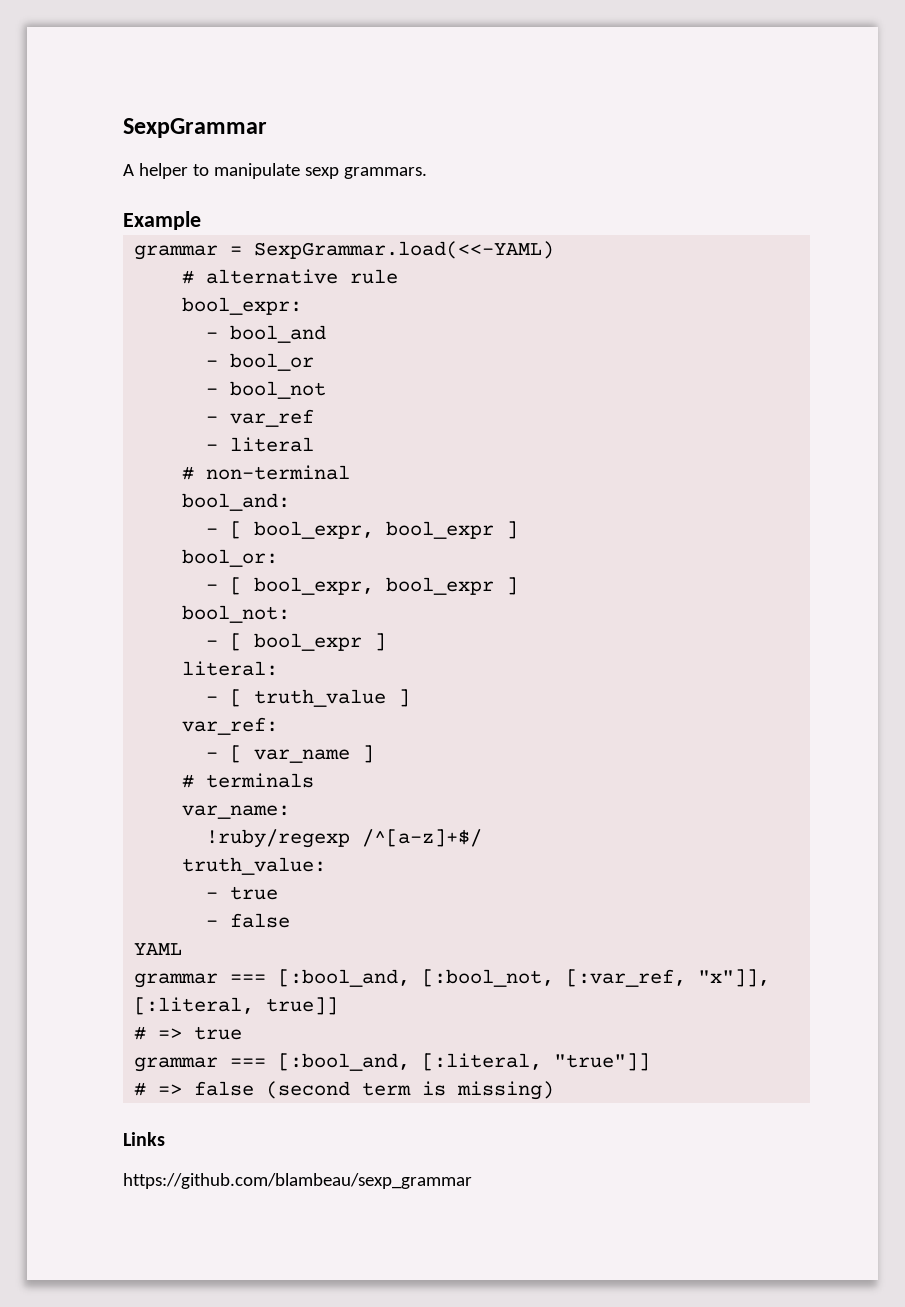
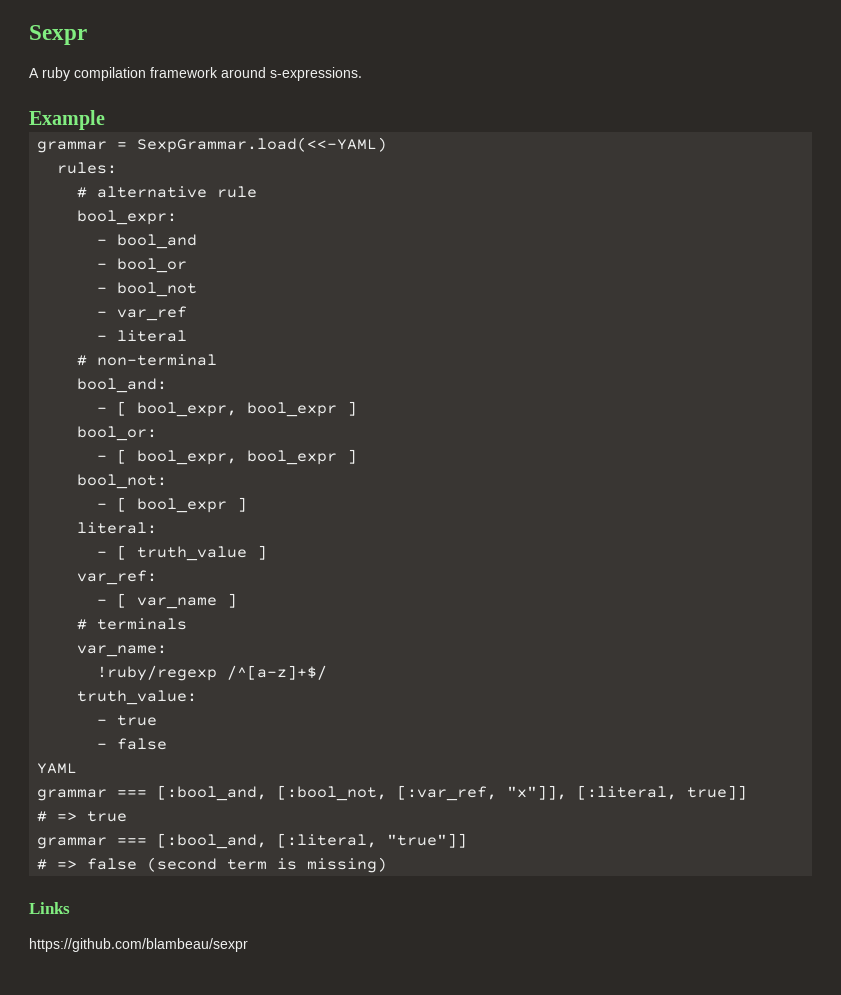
[123,118,267,138] SexpGrammar -> [29,25,87,45] Sexpr
[138,163,427,179] helper to manipulate sexp grammars. -> [42,67,362,81] ruby compilation framework around s-expressions.
(555, 250) none -> [57,162,118,174] // rules:
[123,1173,472,1189] https://github.com/blambeau/sexp_grammar -> [29,938,248,952] https://github.com/blambeau/sexpr

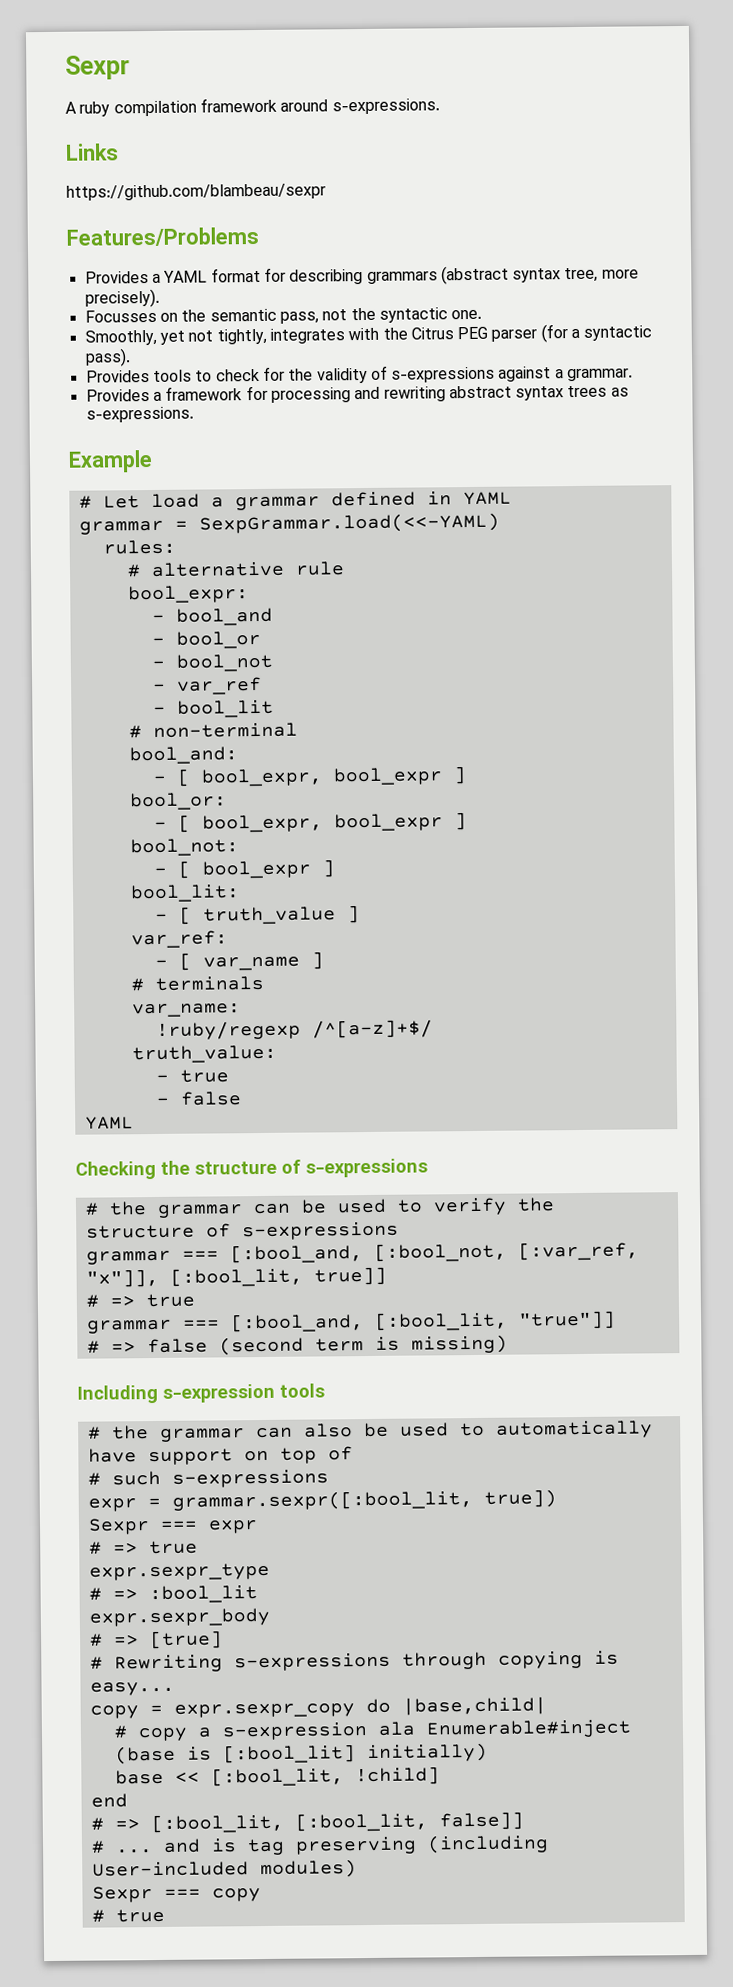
[29,110,105,130] Example -> [65,143,119,161] [66,183,326,201] [66,226,259,247] [84,265,639,285] [84,288,160,308] [84,307,483,324] [84,324,653,346] [84,348,131,367] [85,365,634,384] [85,385,629,403] [85,406,194,423] [68,449,153,473] [78,491,512,511] Links // https://github.com/blambeau/sexpr // Features/Problems // Provides a YAML format for describing grammars (abstract syntax tree, more precisely). // Focusses on the semantic pass, not the syntactic one. // Smoothly, yet not tightly, integrates with the Citrus PEG parser (for a syntactic pass). // Provides tools to check for the validity of s-expressions against a grammar. // Provides a framework for processing and rewriting abstract syntax trees as s-expressions. // Example // # Let load a grammar defined in YAML
[117,330,188,342] literal -> [176,699,274,718] bool_lit
[77,522,158,534] literal: -> [129,884,240,903] bool_lit:
(78, 768) none -> [75,1158,428,1180] [84,1197,555,1218] [85,1221,399,1241] // Checking the structure of s-expressions // # the grammar can be used to verify the structure of s-expressions
[577,785,678,800] [:literal, -> [169,1267,303,1287] [:bool_lit,
[277,833,378,848] [:literal, -> [374,1311,508,1331] [:bool_lit,
[29,902,70,914] [29,938,248,952] Links // https://github.com/blambeau/sexpr -> [77,1383,325,1404] [87,1420,653,1442] [87,1446,353,1466] [87,1469,329,1488] [87,1489,557,1512] [87,1518,258,1535] [88,1540,198,1555] [88,1562,270,1581] [88,1585,258,1604] [88,1607,270,1627] [89,1630,223,1650] [89,1650,619,1673] [89,1681,175,1696] [89,1696,547,1719] [113,1719,632,1742] [114,1742,488,1765] [114,1766,440,1787] [90,1793,128,1808] [90,1811,524,1834] [90,1834,549,1856] [91,1859,357,1879] [91,1886,261,1903] [91,1908,165,1923] Including s-expression tools // # the grammar can also be used to automatically have support on top of // # such s-expressions // expr = grammar.sexpr([:bool_lit, true]) // Sexpr === expr // # => true // expr.sexpr_type // # => :bool_lit // expr.sexpr_body // # => [true] // # Rewriting s-expressions through copying is easy... // copy = expr.sexpr_copy do |base,child| // # copy a s-expression ala Enumerable#inject (base is [:bool_lit] initially) // base << [:bool_lit, !child] // end // # => [:bool_lit, [:bool_lit, false]] // # ... and is tag preserving (including User-included modules) // Sexpr === copy // # true

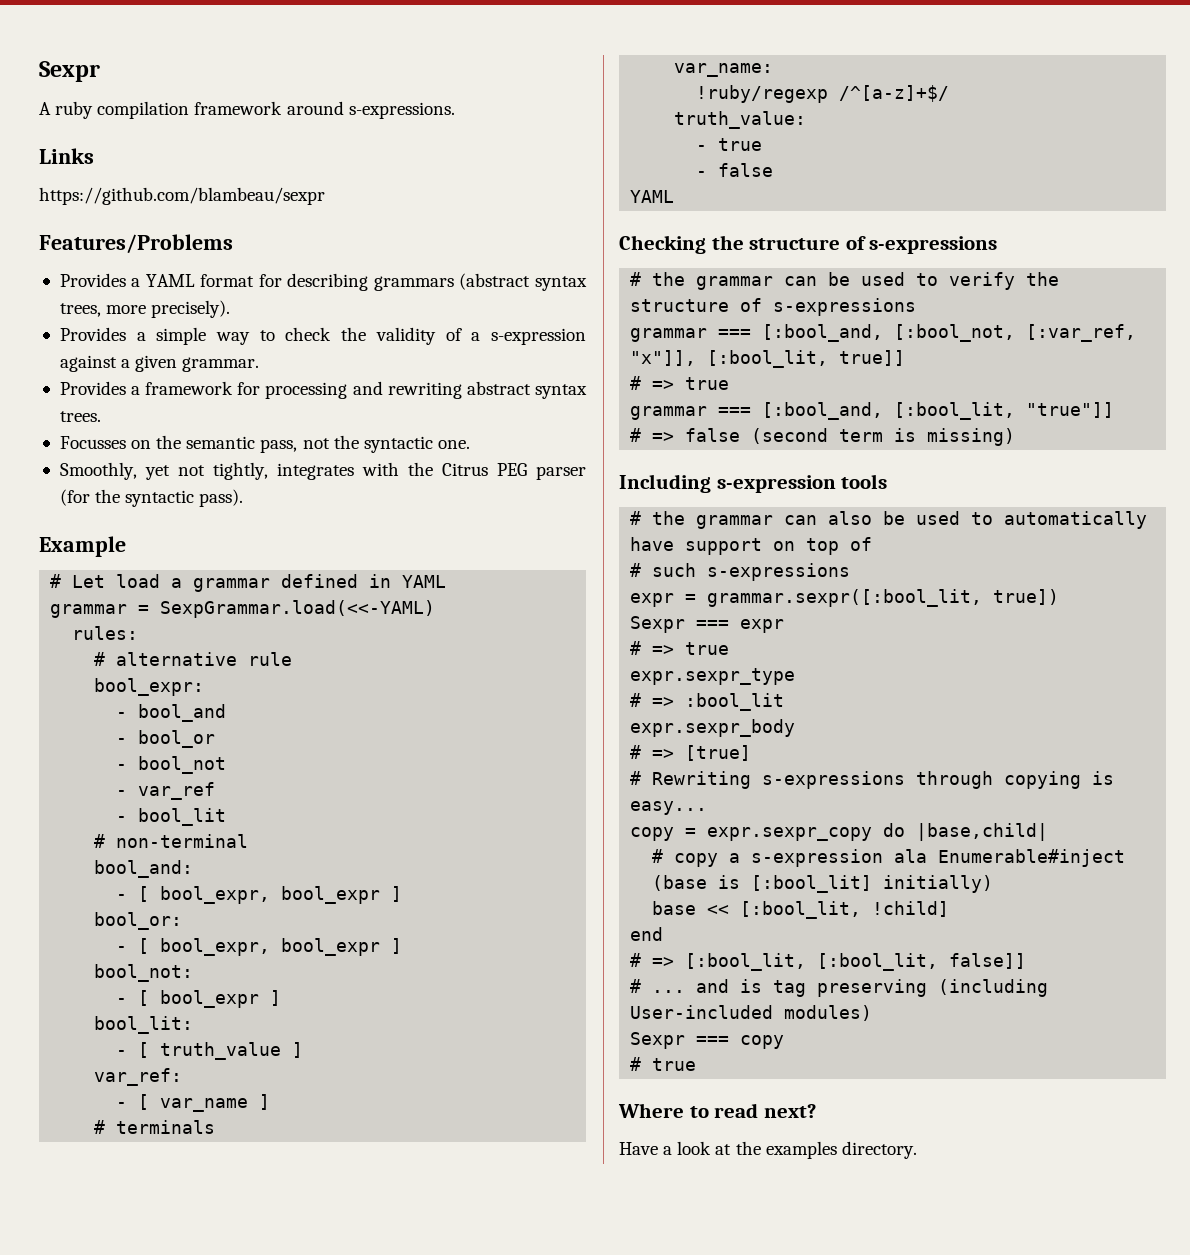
[564,267,599,283] tree, -> [59,303,101,317] trees,
(160, 298) none -> [59,327,586,345] [59,355,260,372] [59,381,587,399] [59,411,101,422] // Provides a simple way to check the validity of a s-expression against a given grammar. // Provides a framework for processing and rewriting abstract syntax trees.
[571,328,581,339] a -> [95,489,121,503] the
[85,365,634,384] [85,385,629,403] [85,406,194,423] // Provides tools to check for the validity of s-expressions against a grammar. // Provides a framework for processing and rewriting abstract syntax trees as s-expressions. -> (244, 498) none
(165, 1915) none -> [618,1103,816,1118] [619,1141,917,1159] // Where to read next? // Have a look at the examples directory.

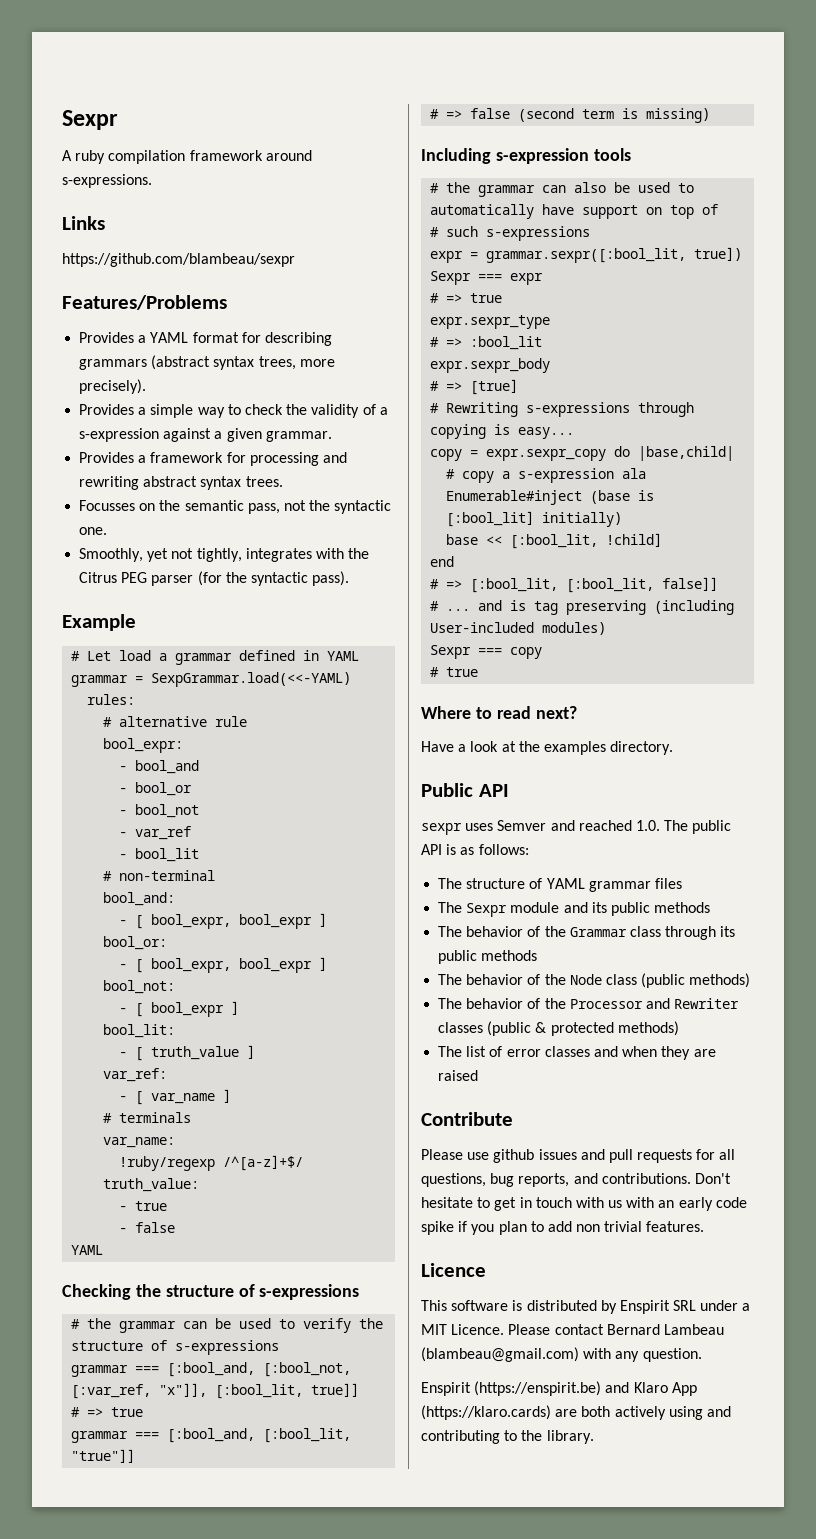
(917, 1150) none -> [421,783,509,797] [421,820,732,835] [421,844,529,855] [438,878,682,892] [438,902,711,917] [438,926,736,940] [438,950,538,964] [438,973,751,988] [438,998,740,1009] [438,1021,679,1036] [438,1046,716,1060] [438,1070,479,1081] [421,1112,513,1126] [421,1149,736,1163] [421,1173,731,1187] [421,1197,747,1211] [421,1221,705,1235] [421,1263,486,1277] [421,1300,751,1314] [421,1324,724,1335] [421,1347,702,1362] [421,1381,697,1396] [421,1405,731,1420] [421,1430,594,1444] // Public API // sexpr uses Semver and reached 1.0. The public API is as follows: // The structure of YAML grammar files // The Sexpr module and its public methods // The behavior of the Grammar class through its public methods // The behavior of the Node class (public methods) // The behavior of the Processor and Rewriter classes (public & protected methods) // The list of error classes and when they are raised // Contribute // Please use github issues and pull requests for all questions, bug reports, and contributions. Don't hesitate to get in touch with us with an early code spike if you plan to add non trivial features. // Licence // This software is distributed by Enspirit SRL under a MIT Licence. Please contact Bernard Lambeau (blambeau@gmail.com) with any question. // Enspirit (https://enspirit.be) and Klaro App (https://klaro.cards) are both actively using and contributing to the library.

